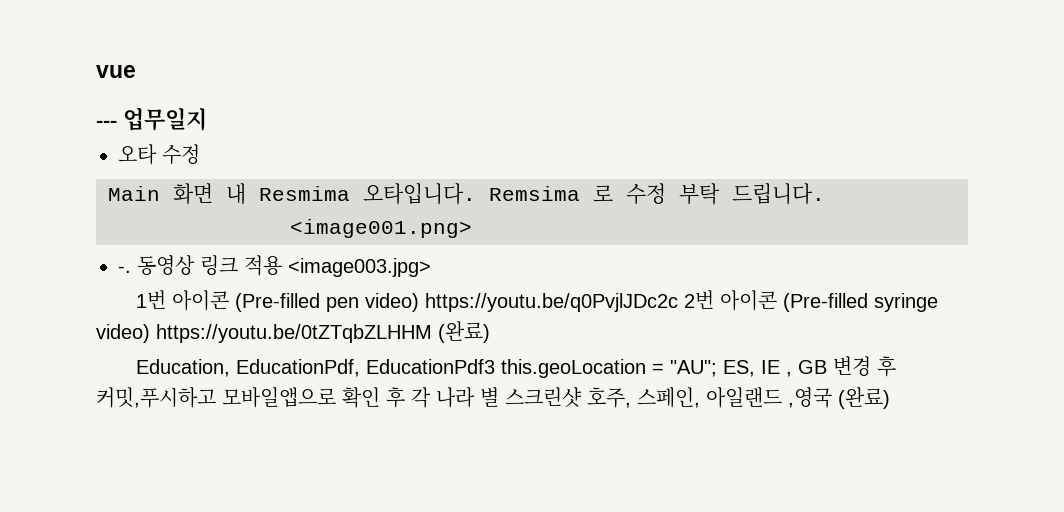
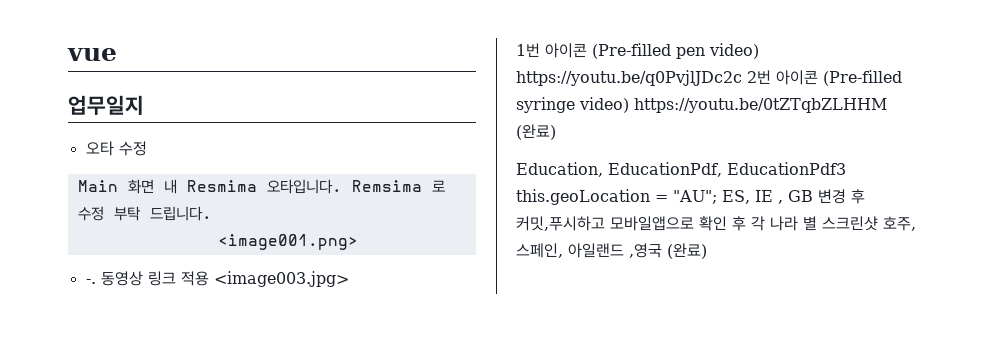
[96,120,117,127] --- -> (117, 54) none

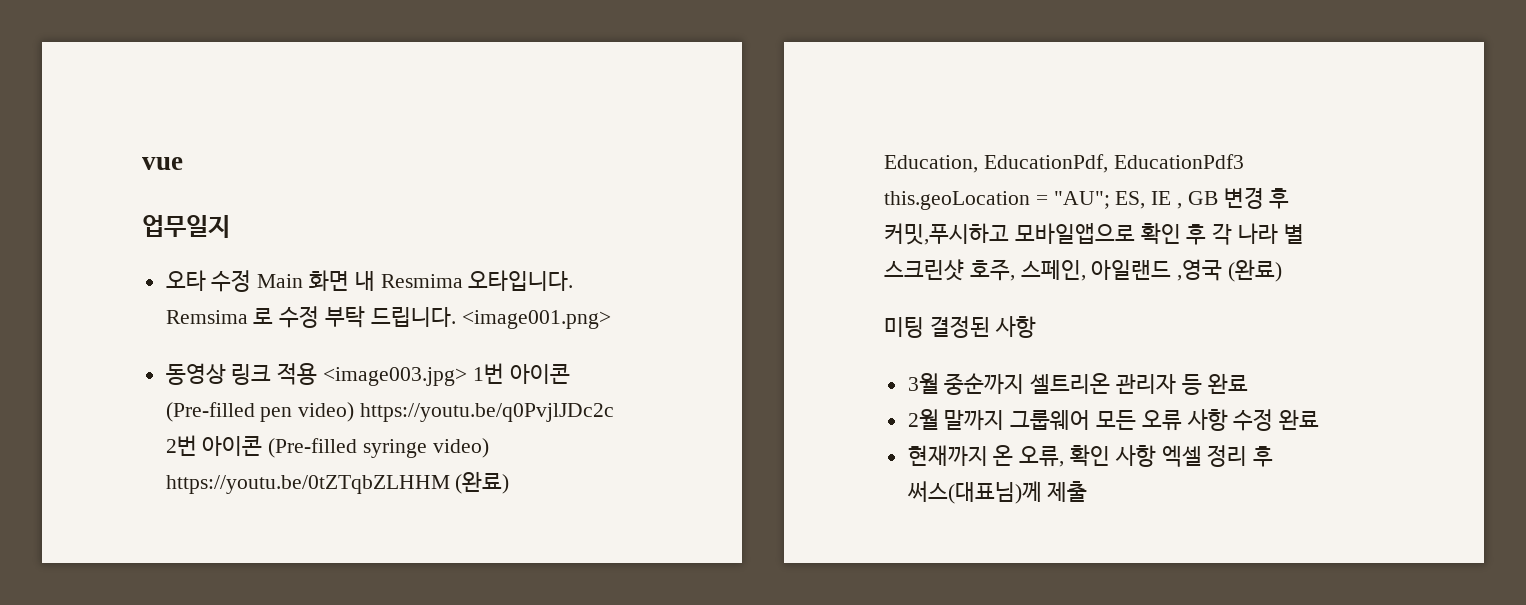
(147, 148) // -> (252, 281) none
(212, 213) // -> (456, 317) none
[85,279,96,284] -. -> (611, 319) none
(349, 279) // -> (468, 376) none
(707, 251) none -> [884,316,1036,338] [907,373,1248,395] [907,409,1320,431] [907,445,1274,467] [906,481,1088,504] // 미팅 결정된 사항 // 3월 중순까지 셀트리온 관리자 등 완료 // 2월 말까지 그룹웨어 모든 오류 사항 수정 완료 // 현재까지 온 오류, 확인 사항 엑셀 정리 후 써스(대표님)께 제출

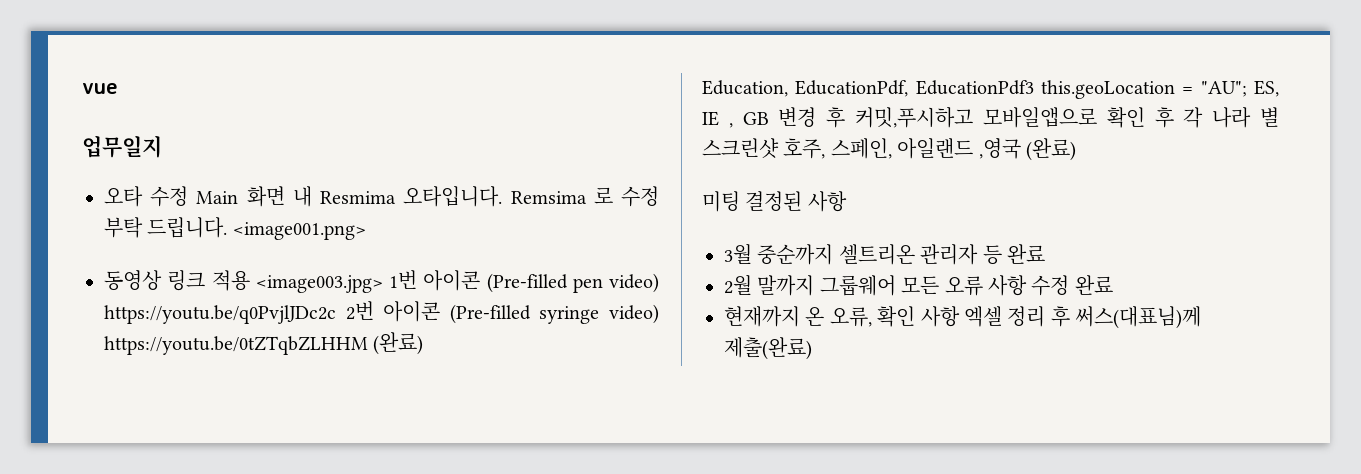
[1047,481,1088,502] 제출 -> [724,337,812,360] 제출(완료)

